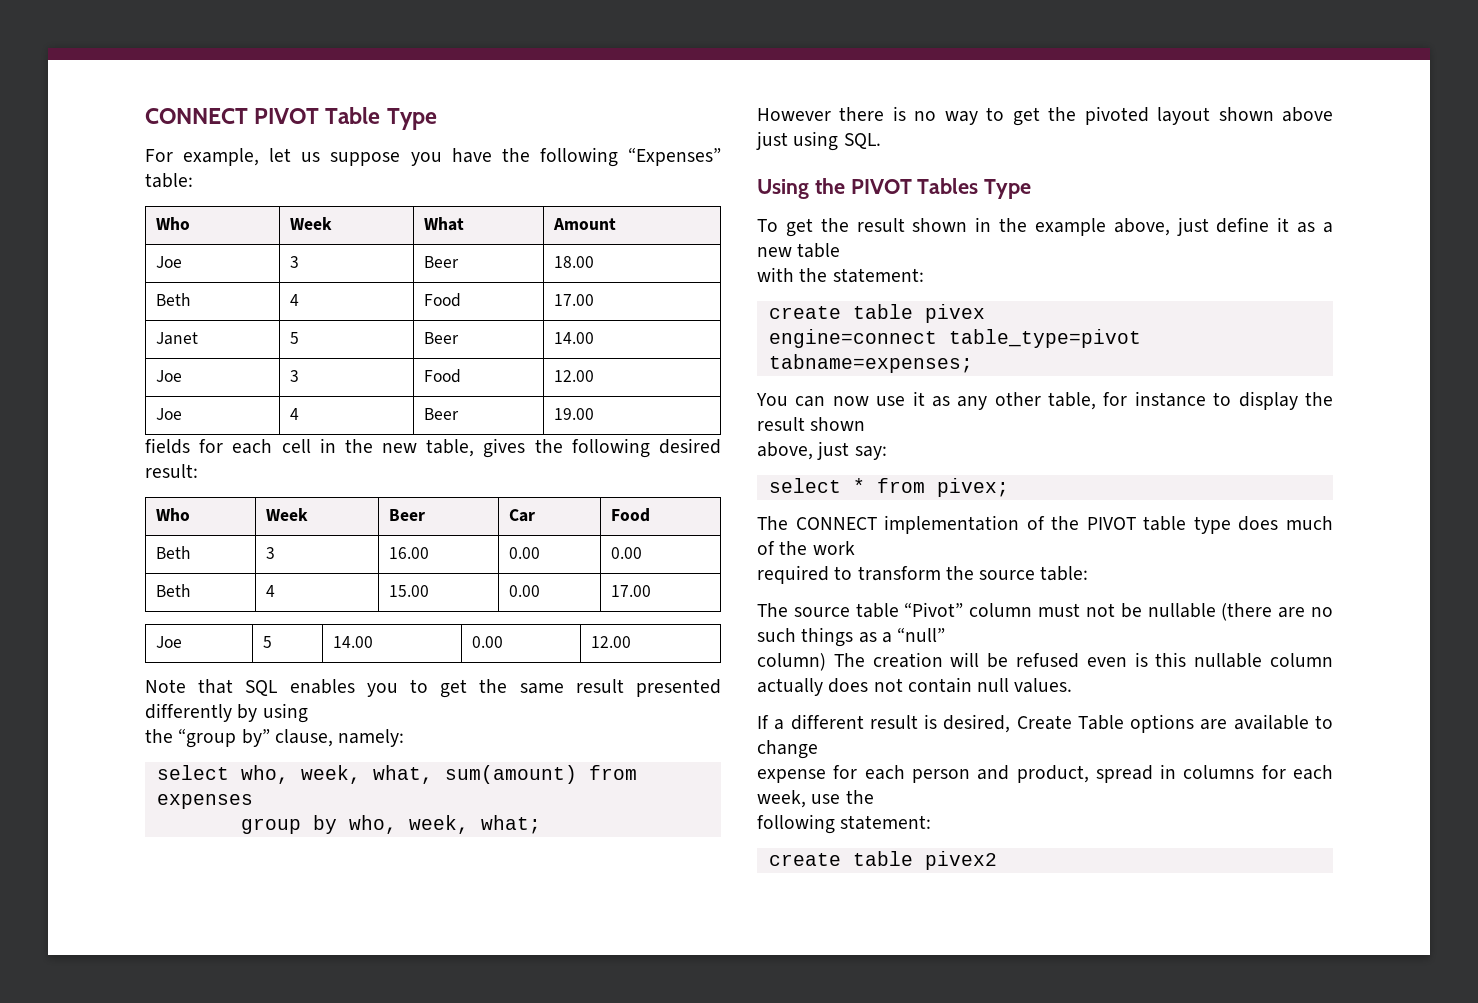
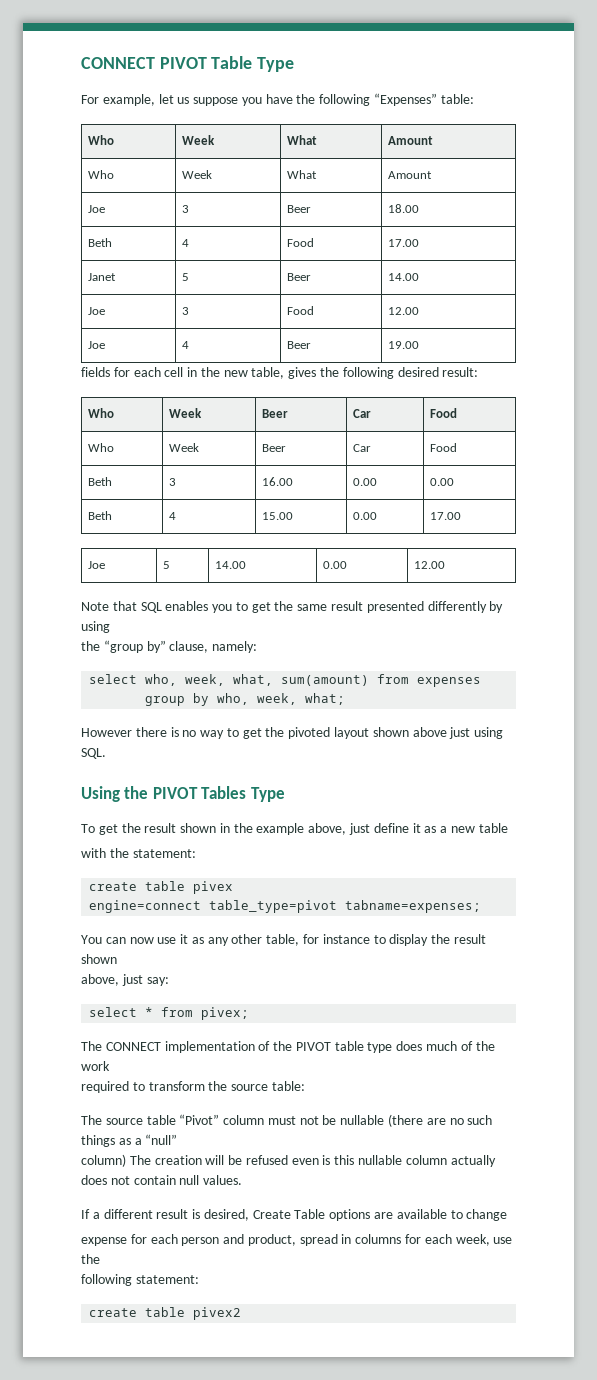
(616, 224) none -> [88,170,115,179] [182,170,213,179] [287,170,318,179] [388,171,433,179] // Who | Week | What | Amount
(650, 515) none -> [88,443,115,452] [169,443,200,452] [262,444,287,452] [353,444,372,452] [430,443,458,452] // Who | Week | Beer | Car | Food

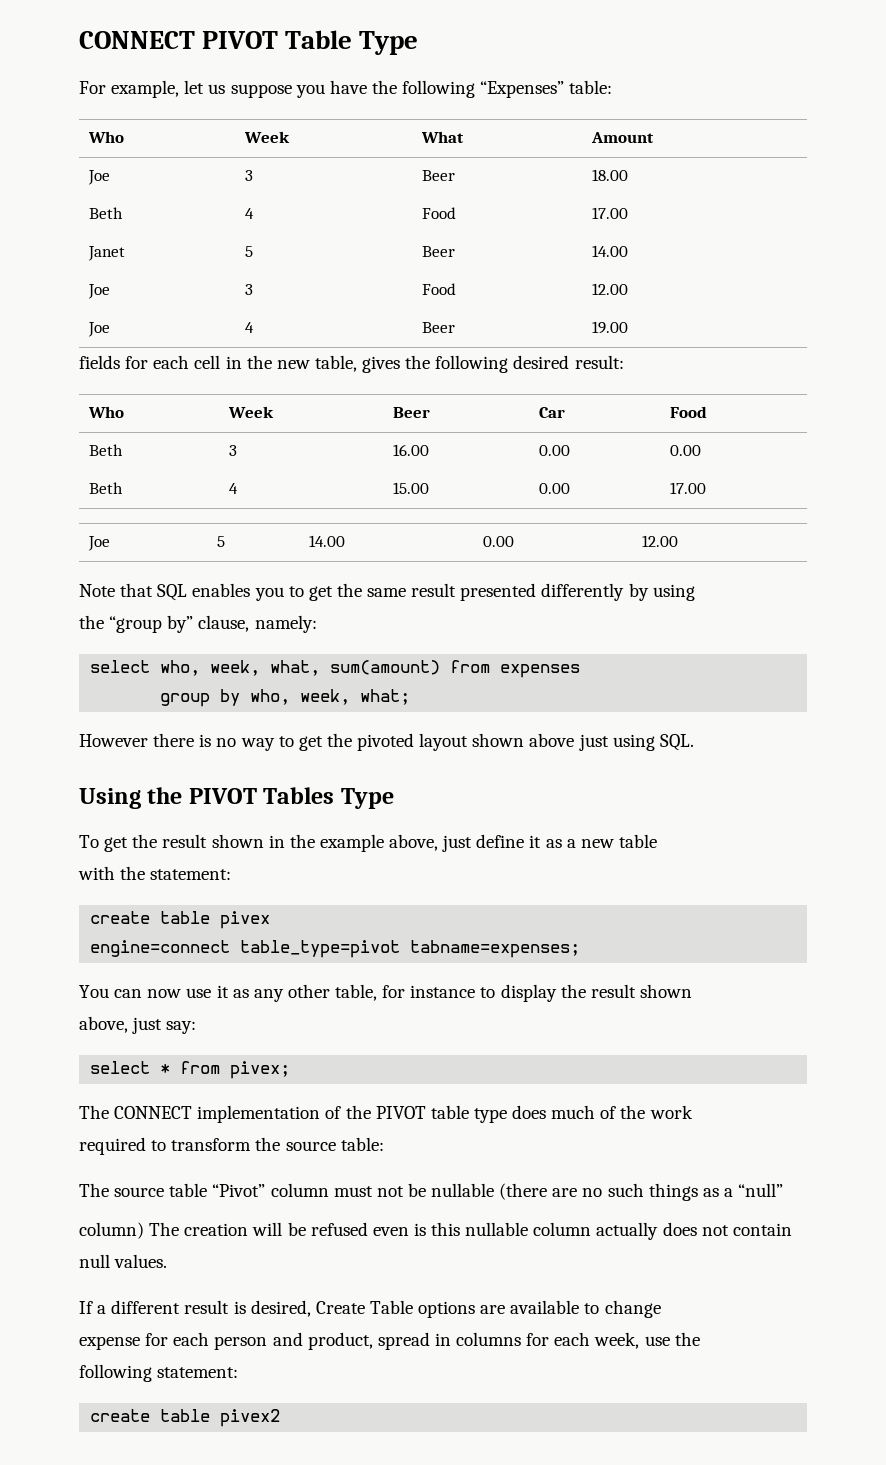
[88,170,115,179] [182,170,213,179] [287,170,318,179] [388,171,433,179] // Who | Week | What | Amount -> (655, 137) none
[88,443,115,452] [169,443,200,452] [262,444,287,452] [353,444,372,452] [430,443,458,452] // Who | Week | Beer | Car | Food -> (708, 412) none

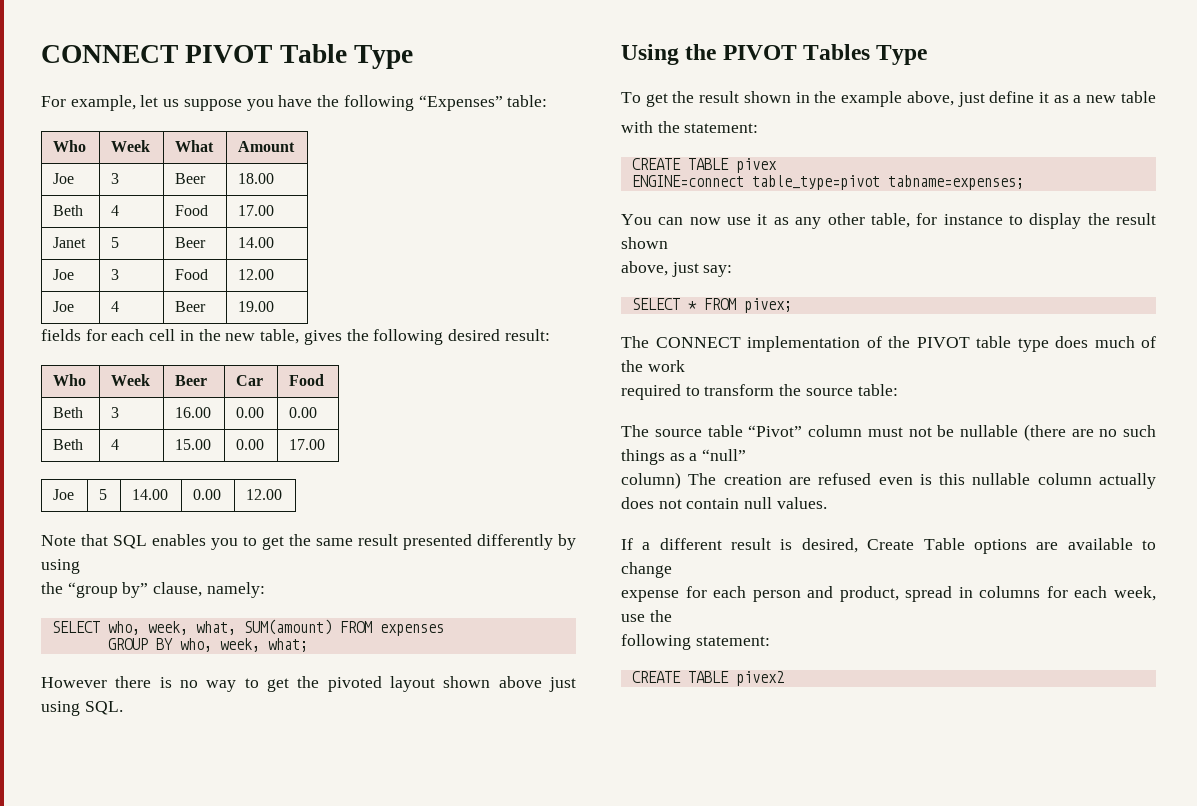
[90,660,151,673] select -> [51,621,100,633] SELECT
[330,660,491,675] sum(amount) from -> [243,619,372,635] SUM(amount) FROM
[160,689,241,707] group by -> [107,638,173,650] GROUP BY
[90,911,211,924] create table -> [631,158,729,170] CREATE TABLE
[90,940,231,957] engine=connect -> [631,175,744,187] ENGINE=connect
[90,1061,221,1074] select * from -> [631,298,736,310] SELECT * FROM
[252,1222,306,1236] will be -> [788,477,811,485] are
[90,1409,211,1422] create table -> [631,671,729,683] CREATE TABLE

